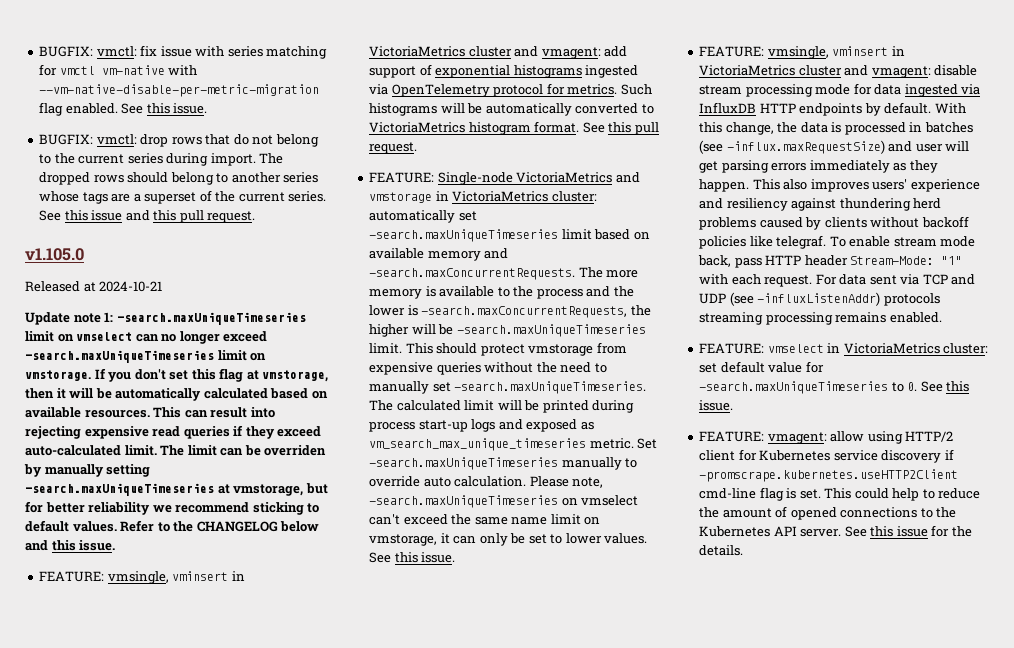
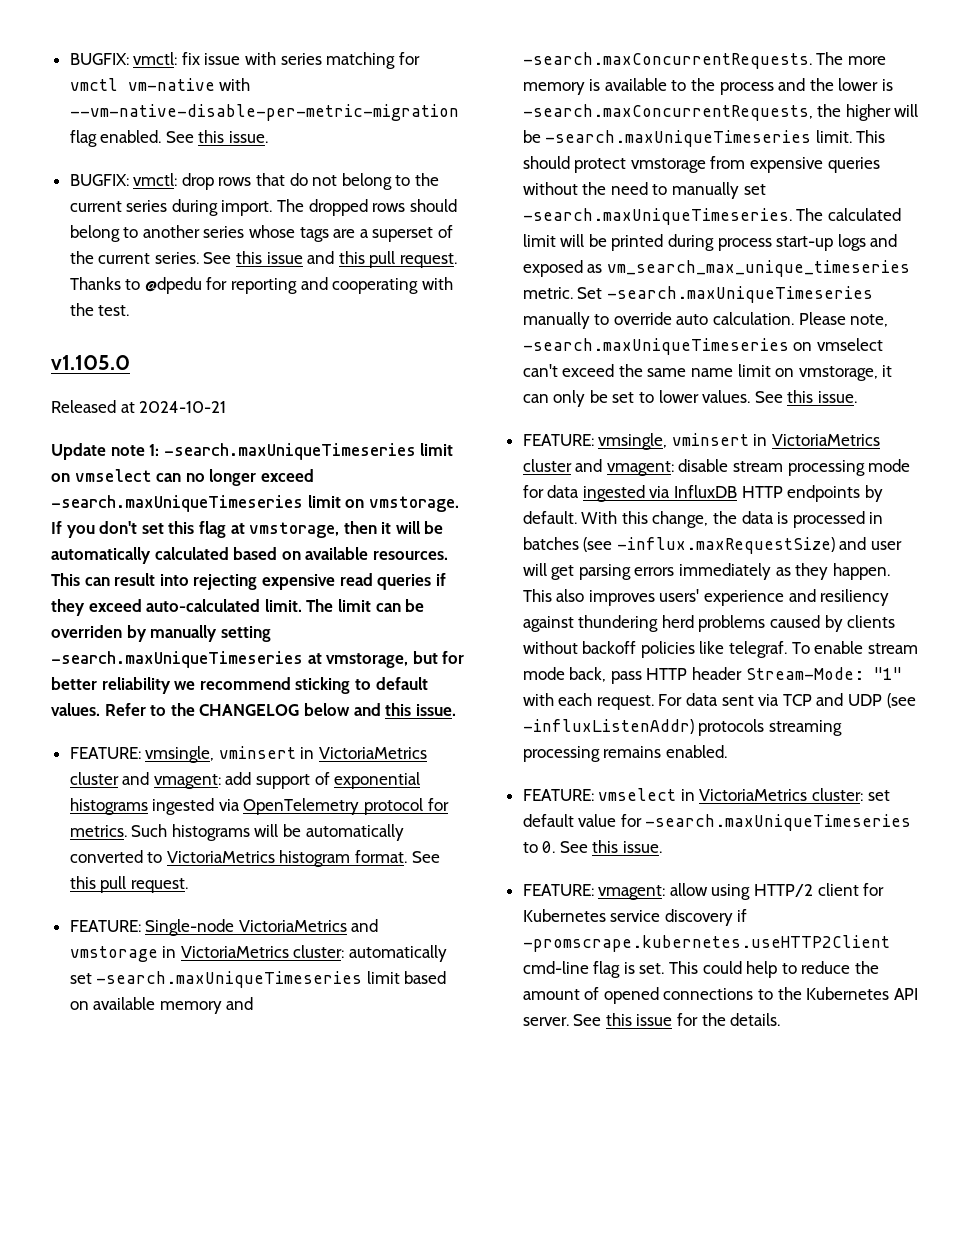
(256, 217) none -> [69,277,453,294] [69,303,130,316] Thanks to @dpedu for reporting and cooperating with the test.

